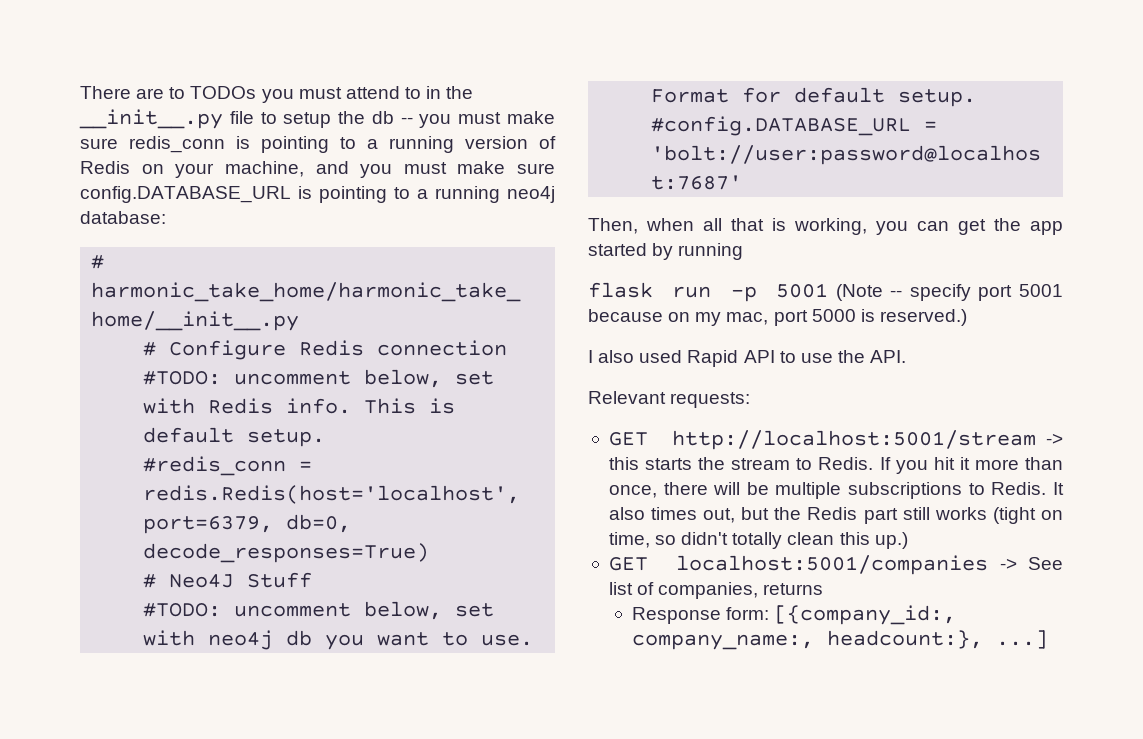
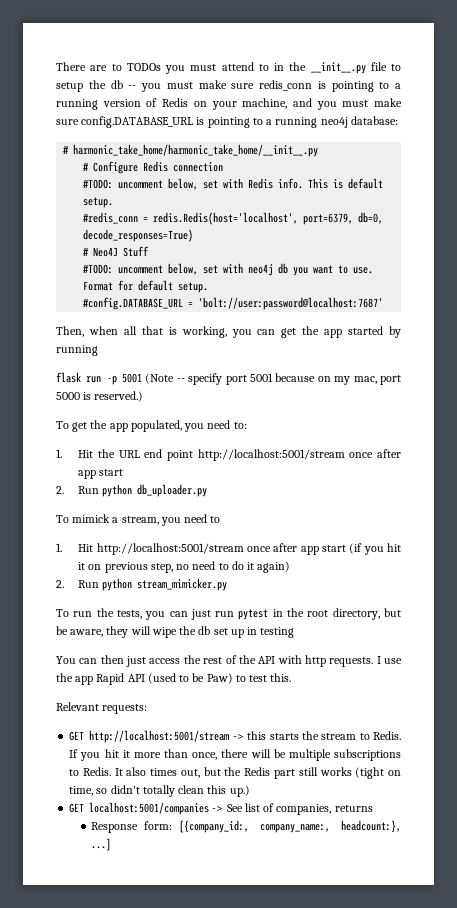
[588,350,907,367] I also used Rapid API to use the API. -> [56,420,247,432] [56,449,401,461] [78,469,124,479] [56,484,208,497] [56,514,221,526] [56,543,402,555] [78,561,291,573] [56,578,228,591] [56,608,402,620] [56,626,295,638] [56,655,402,667] [56,673,292,685] To get the app populated, you need to: // 1. Hit the URL end point http://localhost:5001/stream once after app start // 2. Run python db_uploader.py // To mimick a stream, you need to // 1. Hit http://localhost:5001/stream once after app start (if you hit it on previous step, no need to do it again) // 2. Run python stream_mimicker.py // To run the tests, you can just run pytest in the root directory, but be aware, they will wipe the db set up in testing // You can then just access the rest of the API with http requests. I use the app Rapid API (used to be Paw) to test this.

